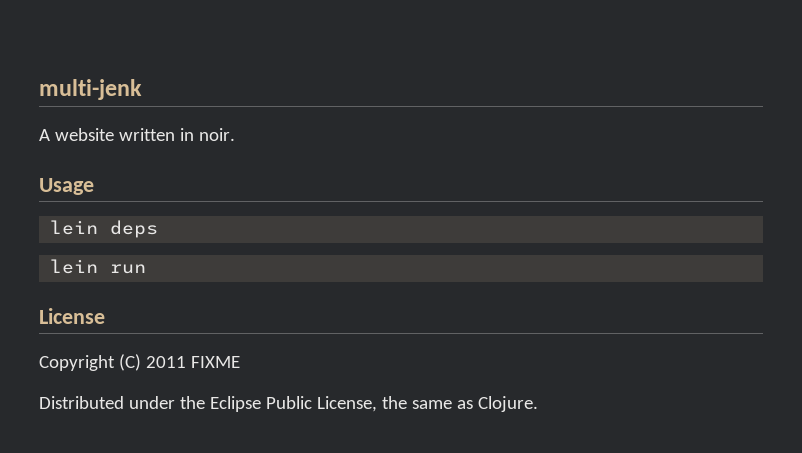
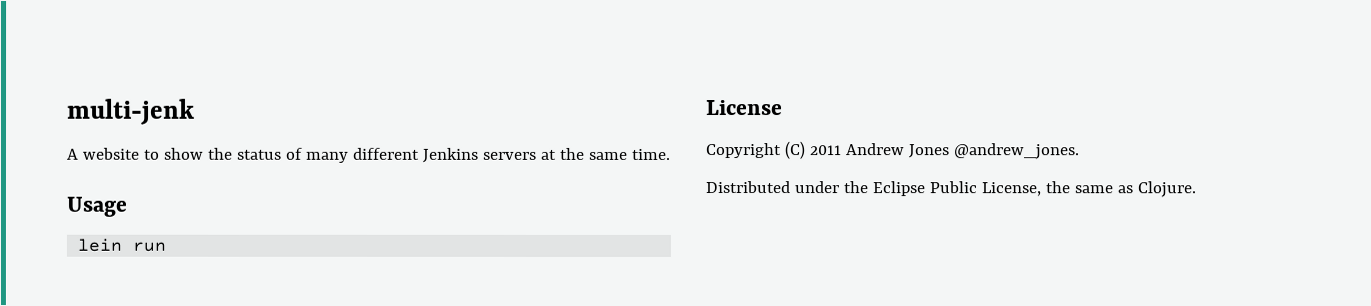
[118,128,235,141] written in noir. -> [142,147,671,163] to show the status of many different Jenkins servers at the same time.
[50,220,159,238] // lein deps -> (127, 206) none
[190,356,240,368] FIXME -> [844,143,1080,160] Andrew Jones @andrew_jones.

